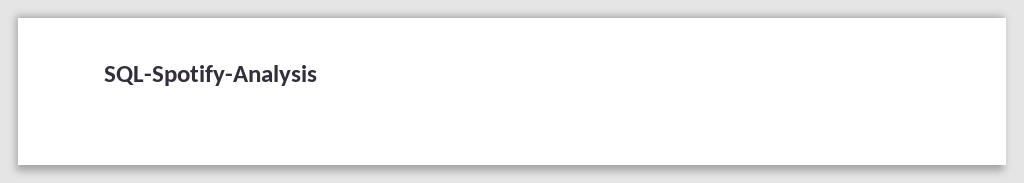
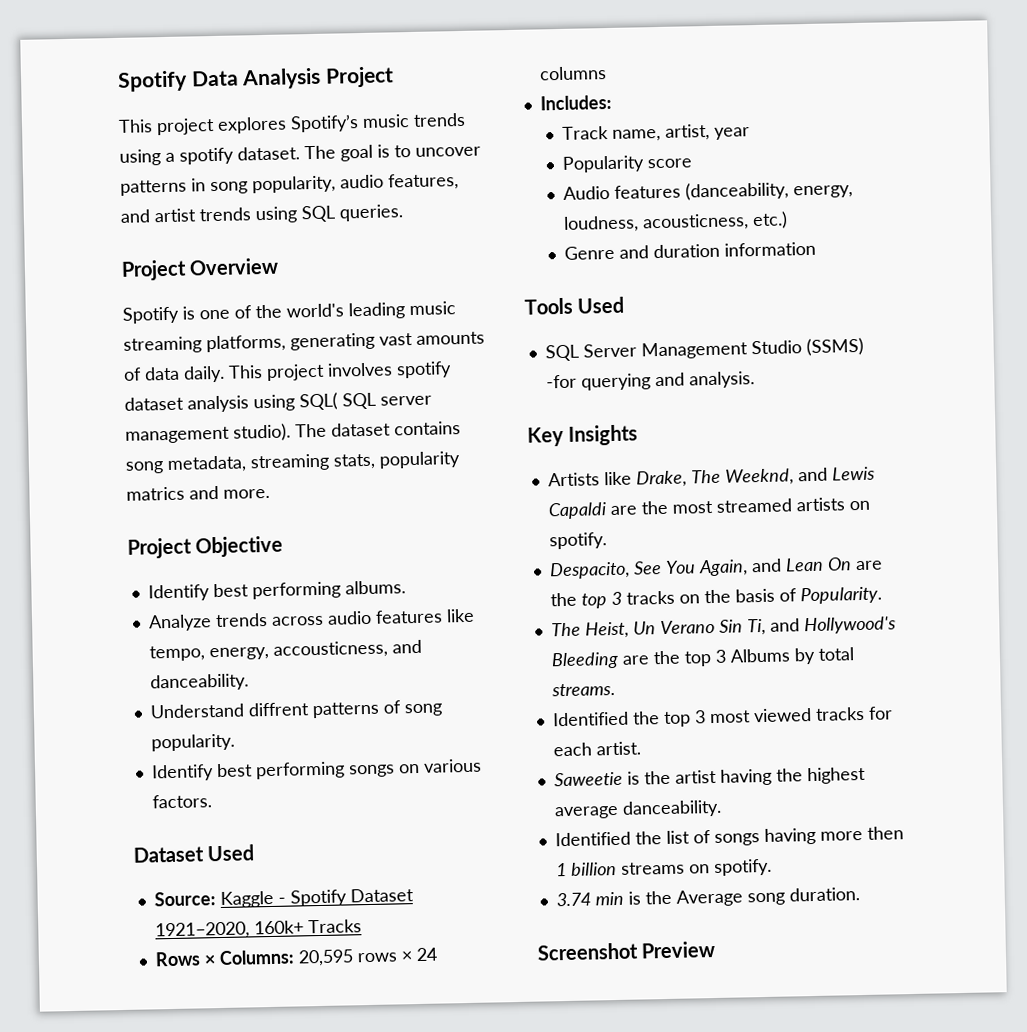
[104,65,317,86] SQL-Spotify-Analysis -> [117,66,395,92] [118,112,466,136] [119,144,481,166] [120,173,459,196] [120,204,403,224] [121,257,280,281] [122,301,456,324] [123,331,485,354] [123,361,452,383] [124,392,432,413] [125,421,461,444] [125,451,460,474] [126,485,270,501] [127,535,284,559] [147,580,406,602] [147,608,475,632] [148,639,422,662] [149,673,249,692] [149,700,443,719] [150,733,235,752] [150,758,482,782] [151,794,212,809] [133,844,255,863] [153,888,414,909] [154,919,362,940] [154,947,437,967] [538,66,607,81] [539,94,612,111] [562,123,751,142] [562,155,693,173] [563,181,854,201] [563,211,789,233] [564,241,817,260] [524,296,625,315] [544,337,864,362] [545,371,755,391] [527,424,639,447] [547,466,875,488] [547,497,870,520] [548,532,607,550] [548,557,883,580] [549,586,882,609] [550,616,896,639] [550,647,854,670] [550,682,615,697] [552,706,893,728] [552,741,641,757] [553,766,866,787] [553,799,722,820] [554,826,904,847] [555,858,772,877] [555,887,860,907] [537,940,716,961] Spotify Data Analysis Project // This project explores Spotify’s music trends using a spotify dataset. The goal is to uncover patterns in song popularity, audio features, and artist trends using SQL queries. // Project Overview // Spotify is one of the world's leading music streaming platforms, generating vast amounts of data daily. This project involves spotify dataset analysis using SQL( SQL server management studio). The dataset contains song metadata, streaming stats, popularity matrics and more. // Project Objective // Identify best performing albums. // Analyze trends across audio features like tempo, energy, accousticness, and danceability. // Understand diffrent patterns of song popularity. // Identify best performing songs on various factors. // Dataset Used // Source: Kaggle - Spotify Dataset 1921–2020, 160k+ Tracks // Rows × Columns: 20,595 rows × 24 columns // Includes: // Track name, artist, year // Popularity score // Audio features (danceability, energy, loudness, acousticness, etc.) // Genre and duration information // Tools Used // SQL Server Management Studio (SSMS) -for querying and analysis. // Key Insights // Artists like Drake, The Weeknd, and Lewis Capaldi are the most streamed artists on spotify. // Despacito, See You Again, and Lean On are the top 3 tracks on the basis of Popularity. // The Heist, Un Verano Sin Ti, and Hollywood's Bleeding are the top 3 Albums by total streams. // Identified the top 3 most viewed tracks for each artist. // Saweetie is the artist having the highest average danceability. // Identified the list of songs having more then 1 billion streams on spotify. // 3.74 min is the Average song duration. // Screenshot Preview

